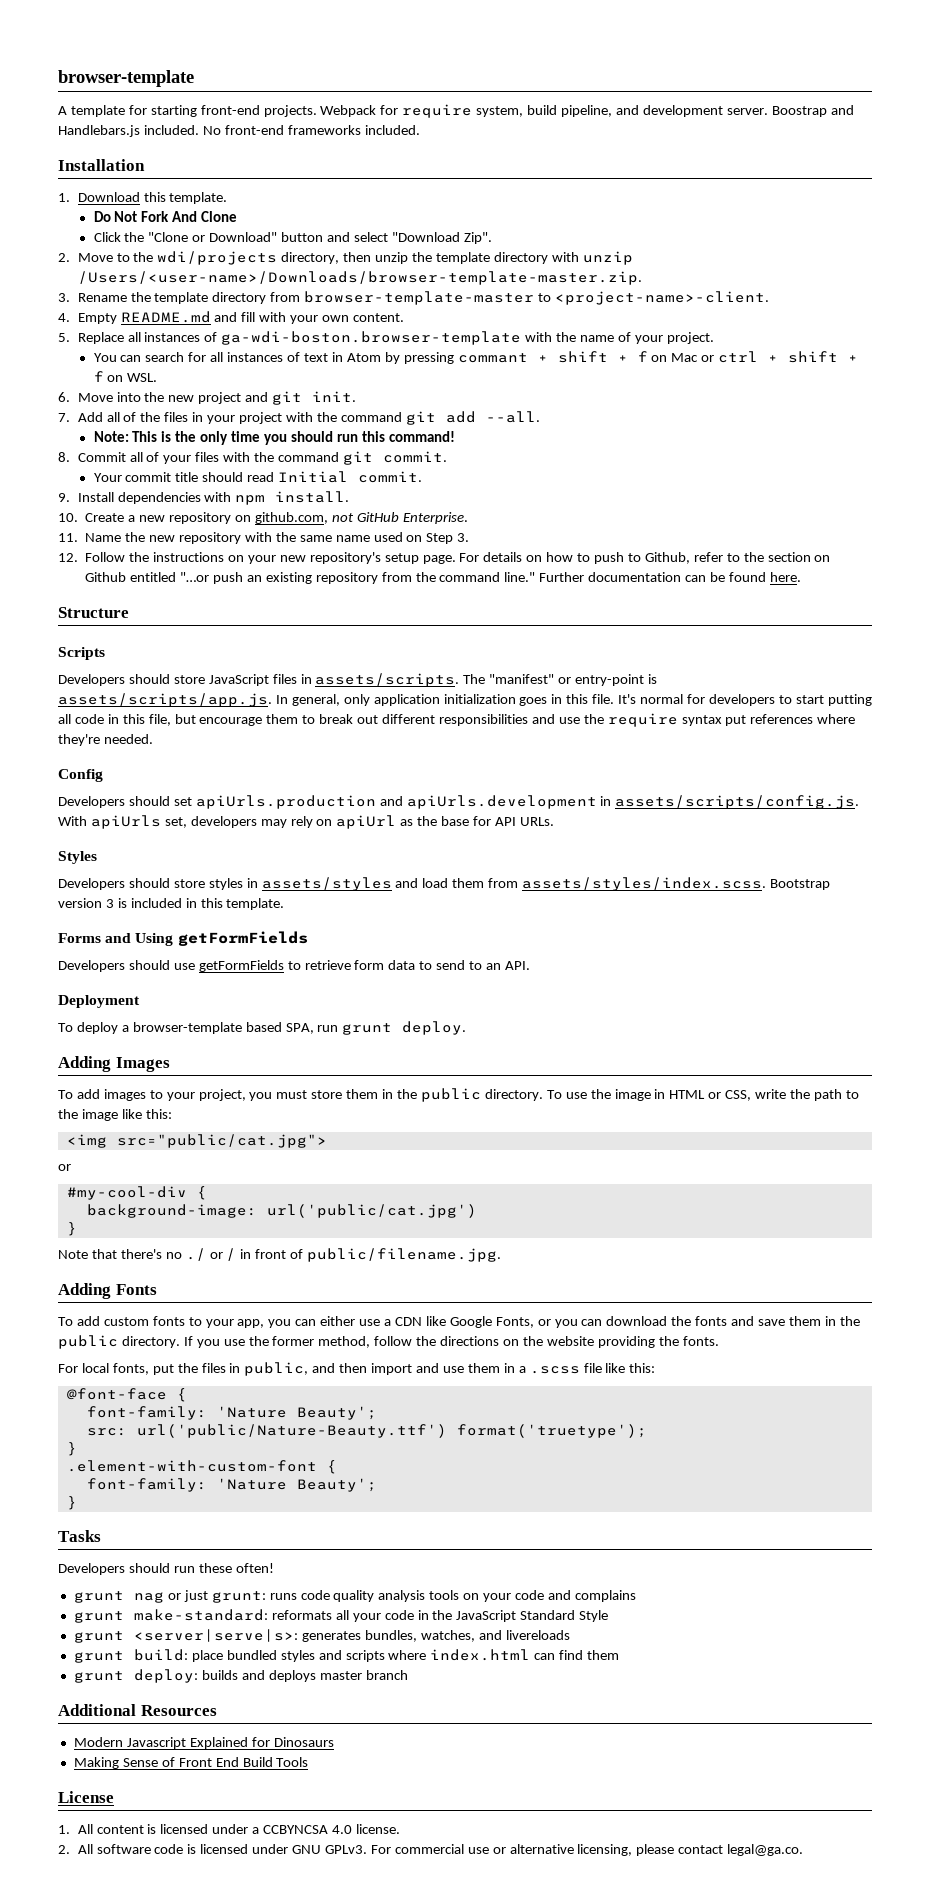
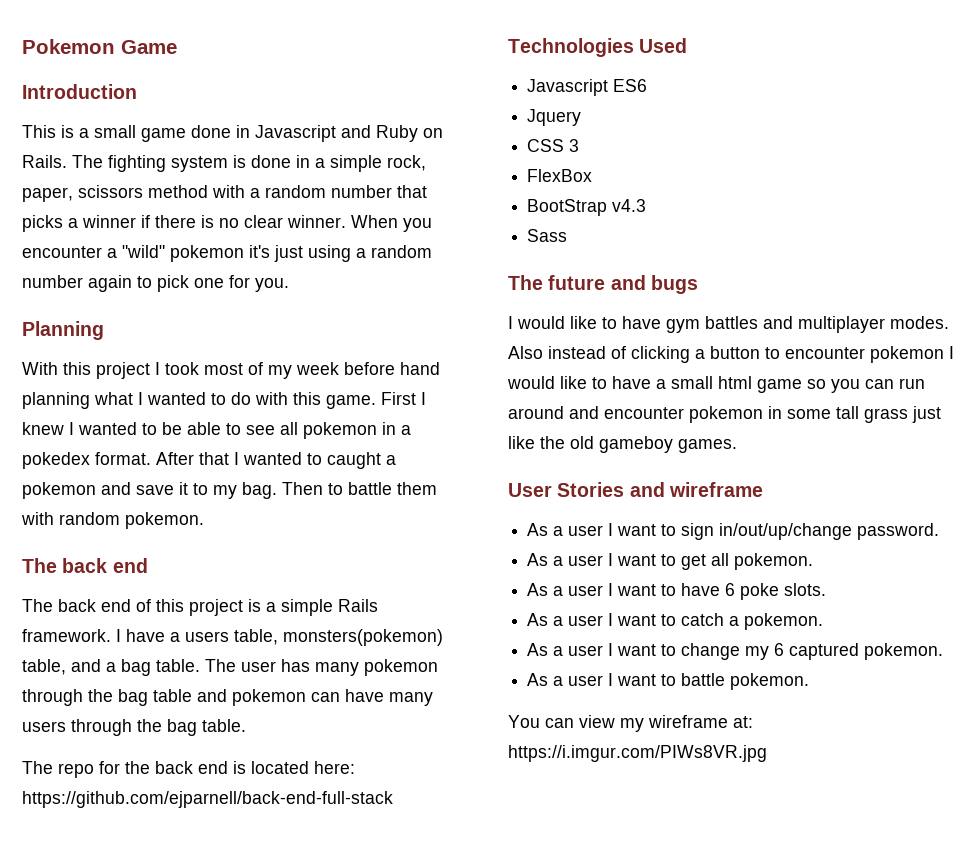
[58,70,194,87] [58,104,854,118] [58,125,420,137] [58,159,145,171] [58,192,228,204] [93,211,238,222] [93,232,492,244] [58,251,633,265] [77,271,642,285] [58,291,769,305] [58,311,404,324] [58,331,714,345] [93,351,859,364] [93,371,158,382] [58,391,357,405] [58,411,540,425] [93,431,455,445] [58,451,447,465] [93,471,423,483] [58,491,350,505] [58,512,468,524] [58,532,470,544] [58,552,831,564] [85,572,801,584] [58,607,129,618] [58,647,105,660] [58,673,658,687] [58,693,872,707] [58,713,856,727] [58,734,153,746] [58,769,103,782] [58,795,860,809] [58,815,554,829] [58,851,97,864] [58,877,831,891] [58,898,285,910] [58,931,308,946] [58,960,530,972] [58,995,140,1008] [58,1021,467,1035] [58,1056,170,1072] [58,1088,859,1102] [58,1109,172,1121] [66,1134,327,1148] [58,1164,71,1171] [66,1186,207,1200] [86,1204,477,1218] [66,1222,77,1236] [58,1248,502,1262] [58,1283,157,1299] [58,1316,860,1328] [58,1335,719,1349] [58,1362,656,1376] [66,1388,187,1402] [86,1406,377,1420] [86,1424,647,1438] [66,1442,77,1456] [66,1460,337,1474] [86,1478,377,1492] [66,1496,77,1510] [58,1530,101,1542] [58,1563,274,1575] [73,1590,636,1603] [73,1609,609,1623] [73,1629,570,1643] [73,1649,620,1663] [73,1669,408,1683] [58,1704,217,1716] [73,1737,334,1749] [73,1757,309,1769] [58,1791,114,1803] [58,1824,400,1834] [58,1844,804,1856] browser-template // A template for starting front-end projects. Webpack for require system, build pipeline, and development server. Boostrap and Handlebars.js included. No front-end frameworks included. // Installation // 1. Download this template. // Do Not Fork And Clone // Click the "Clone or Download" button and select "Download Zip". // 2. Move to the wdi/projects directory, then unzip the template directory with unzip /Users/<user-name>/Downloads/browser-template-master.zip. // 3. Rename the template directory from browser-template-master to <project-name>-client. // 4. Empty README.md and fill with your own content. // 5. Replace all instances of ga-wdi-boston.browser-template with the name of your project. // You can search for all instances of text in Atom by pressing commant + shift + f on Mac or ctrl + shift + f on WSL. // 6. Move into the new project and git init. // 7. Add all of the files in your project with the command git add --all. // Note: This is the only time you should run this command! // 8. Commit all of your files with the command git commit. // Your commit title should read Initial commit. // 9. Install dependencies with npm install. // 10. Create a new repository on github.com, not GitHub Enterprise. // 11. Name the new repository with the same name used on Step 3. // 12. Follow the instructions on your new repository's setup page. For details on how to push to Github, refer to the section on Github entitled "…or push an existing repository from the command line." Further documentation can be found here. // Structure // Scripts // Developers should store JavaScript files in assets/scripts. The "manifest" or entry-point is assets/scripts/app.js. In general, only application initialization goes in this file. It's normal for developers to start putting all code in this file, but encourage them to break out different responsibilities and use the require syntax put references where they're needed. // Config // Developers should set apiUrls.production and apiUrls.development in assets/scripts/config.js. With apiUrls set, developers may rely on apiUrl as the base for API URLs. // Styles // Developers should store styles in assets/styles and load them from assets/styles/index.scss. Bootstrap version 3 is included in this template. // Forms and Using getFormFields // Developers should use getFormFields to retrieve form data to send to an API. // Deployment // To deploy a browser-template based SPA, run grunt deploy. // Adding Images // To add images to your project, you must store them in the public directory. To use the image in HTML or CSS, write the path to the image like this: // <img src="public/cat.jpg"> // or // #my-cool-div { // background-image: url('public/cat.jpg') // } // Note that there's no ./ or / in front of public/filename.jpg. // Adding Fonts // To add custom fonts to your app, you can either use a CDN like Google Fonts, or you can download the fonts and save them in the public directory. If you use the former method, follow the directions on the website providing the fonts. // For local fonts, put the files in public, and then import and use them in a .scss file like this: // @font-face { // font-family: 'Nature Beauty'; // src: url('public/Nature-Beauty.ttf') format('truetype'); // } // .element-with-custom-font { // font-family: 'Nature Beauty'; // } // Tasks // Developers should run these often! // grunt nag or just grunt: runs code quality analysis tools on your code and complains // grunt make-standard: reformats all your code in the JavaScript Standard Style // grunt <server|serve|s>: generates bundles, watches, and livereloads // grunt build: place bundled styles and scripts where index.html can find them // grunt deploy: builds and deploys master branch // Additional Resources // Modern Javascript Explained for Dinosaurs // Making Sense of Front End Build Tools // License // 1. All content is licensed under a CCBYNCSA 4.0 license. // 2. All software code is licensed under GNU GPLv3. For commercial use or alternative licensing, please contact legal@ga.co. -> [22,39,177,54] [22,84,137,99] [22,125,443,142] [22,155,426,172] [22,185,427,202] [22,215,432,232] [22,245,432,262] [22,275,289,292] [22,321,104,340] [22,362,440,379] [22,392,426,409] [22,422,411,439] [22,452,396,469] [22,482,437,499] [21,512,204,529] [22,558,148,573] [22,599,378,616] [22,629,443,646] [22,659,438,676] [22,689,433,706] [22,719,246,736] [22,761,355,778] [22,791,393,808] [508,38,688,57] [527,79,648,96] [527,109,582,126] [527,139,580,152] [527,169,593,182] [527,199,647,216] [527,229,568,242] [508,275,698,294] [508,316,949,333] [508,346,954,363] [507,376,925,393] [508,406,941,423] [508,436,737,453] [508,482,763,497] [527,523,940,540] [527,553,814,570] [527,583,827,600] [527,613,824,630] [527,643,944,660] [527,673,810,690] [508,715,753,732] [508,745,767,762] Pokemon Game // Introduction // This is a small game done in Javascript and Ruby on Rails. The fighting system is done in a simple rock, paper, scissors method with a random number that picks a winner if there is no clear winner. When you encounter a "wild" pokemon it's just using a random number again to pick one for you. // Planning // With this project I took most of my week before hand planning what I wanted to do with this game. First I knew I wanted to be able to see all pokemon in a pokedex format. After that I wanted to caught a pokemon and save it to my bag. Then to battle them with random pokemon. // The back end // The back end of this project is a simple Rails framework. I have a users table, monsters(pokemon) table, and a bag table. The user has many pokemon through the bag table and pokemon can have many users through the bag table. // The repo for the back end is located here: https://github.com/ejparnell/back-end-full-stack // Technologies Used // Javascript ES6 // Jquery // CSS 3 // FlexBox // BootStrap v4.3 // Sass // The future and bugs // I would like to have gym battles and multiplayer modes. Also instead of clicking a button to encounter pokemon I would like to have a small html game so you can run around and encounter pokemon in some tall grass just like the old gameboy games. // User Stories and wireframe // As a user I want to sign in/out/up/change password. // As a user I want to get all pokemon. // As a user I want to have 6 poke slots. // As a user I want to catch a pokemon. // As a user I want to change my 6 captured pokemon. // As a user I want to battle pokemon. // You can view my wireframe at: https://i.imgur.com/PIWs8VR.jpg

